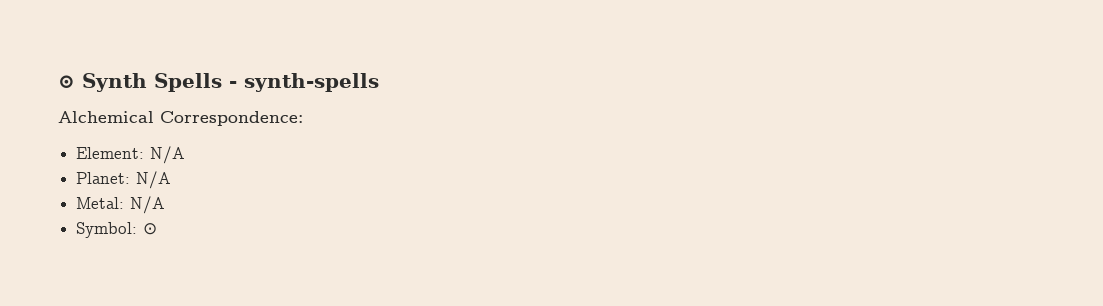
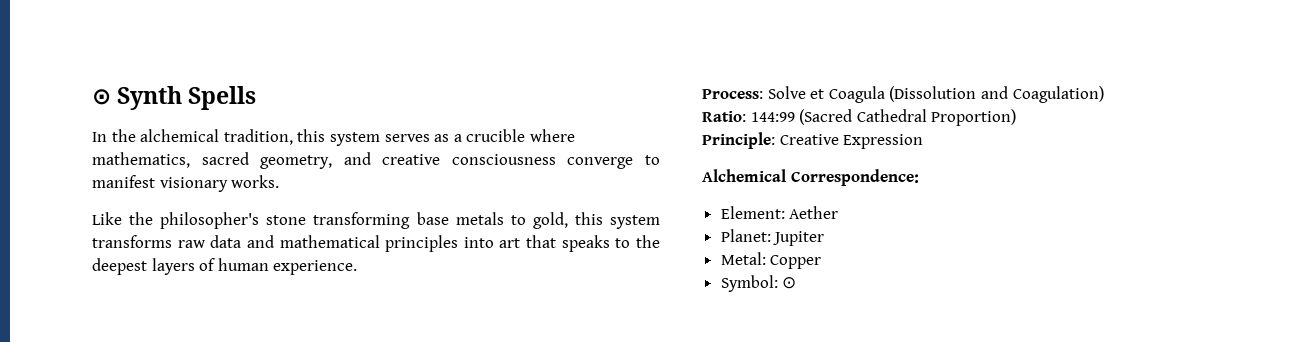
[229,73,379,92] - synth-spells -> [92,129,575,146] [92,152,660,169] [92,175,280,192] [92,212,661,229] [92,235,660,252] [92,258,358,275] [702,86,1104,103] [702,109,1017,126] [702,132,924,149] // In the alchemical tradition, this system serves as a crucible where mathematics, sacred geometry, and creative consciousness converge to manifest visionary works. // Like the philosopher's stone transforming base metals to gold, this system transforms raw data and mathematical principles into art that speaks to the deepest layers of human experience. // Process: Solve et Coagula (Dissolution and Coagulation) // Ratio: 144:99 (Sacred Cathedral Proportion) // Principle: Creative Expression
[150,146,186,164] N/A -> [789,206,839,219] Aether
[136,171,172,189] N/A -> [773,231,825,246] Jupiter
[130,196,166,214] N/A -> [770,255,822,269] Copper

